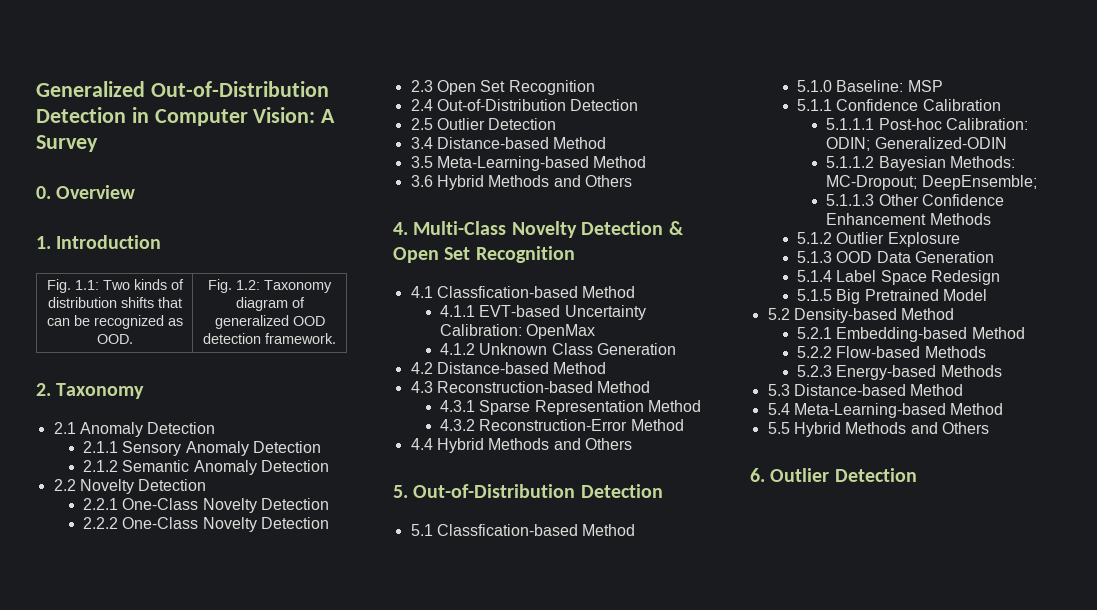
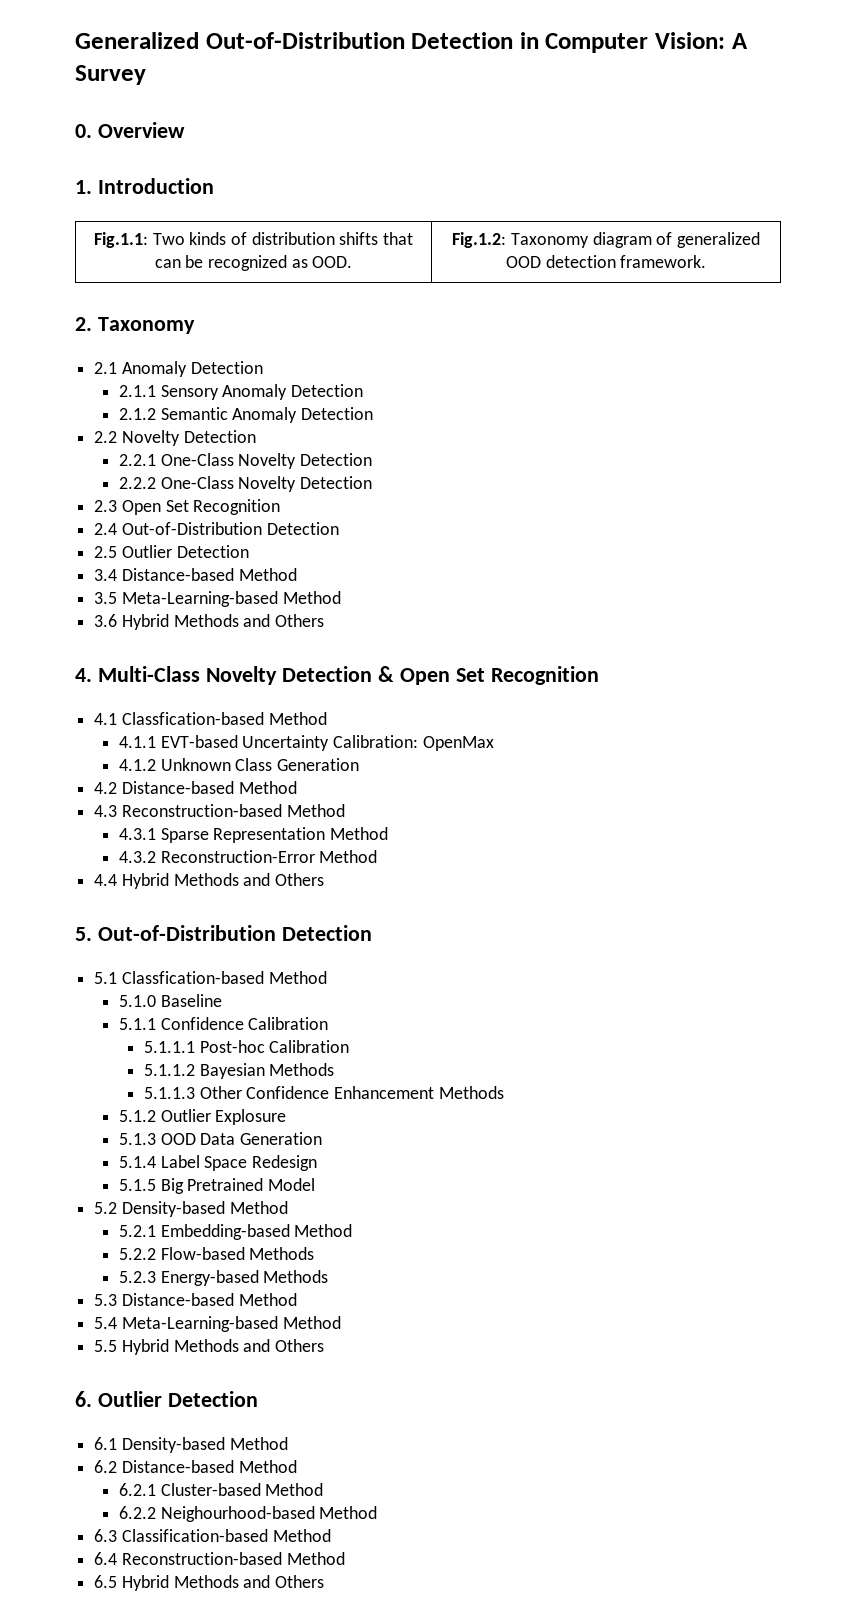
[46,279,99,293] Fig. 1.1: -> [93,232,148,248] Fig.1.1:
[208,279,260,293] Fig. 1.2: -> [452,232,507,248] Fig.1.2:
[836,80,943,92] Baseline: MSP -> [160,994,222,1007] Baseline
[946,118,1029,130] [826,137,1007,151] Calibration: ODIN; Generalized-ODIN -> [269,1040,350,1053] Calibration
[950,156,1016,168] [826,175,1037,190] Methods: MC-Dropout; DeepEnsemble; -> [269,1063,335,1076] Methods
(917, 475) none -> [94,1437,288,1453] [94,1460,297,1473] [119,1483,324,1496] [119,1506,378,1522] [94,1529,331,1542] [94,1552,345,1565] [94,1575,325,1591] // 6.1 Density-based Method // 6.2 Distance-based Method // 6.2.1 Cluster-based Method // 6.2.2 Neighourhood-based Method // 6.3 Classification-based Method // 6.4 Reconstruction-based Method // 6.5 Hybrid Methods and Others

